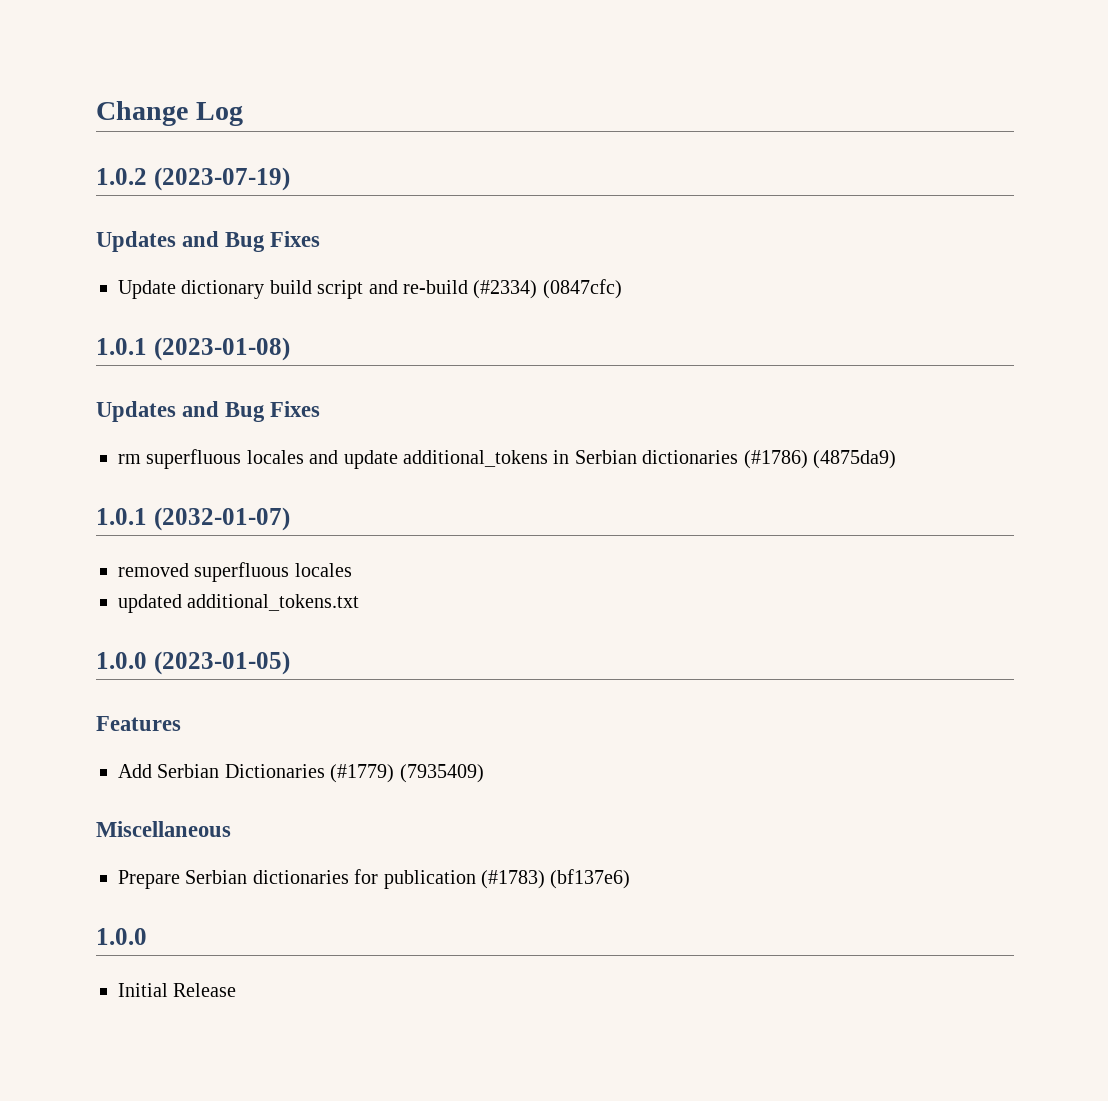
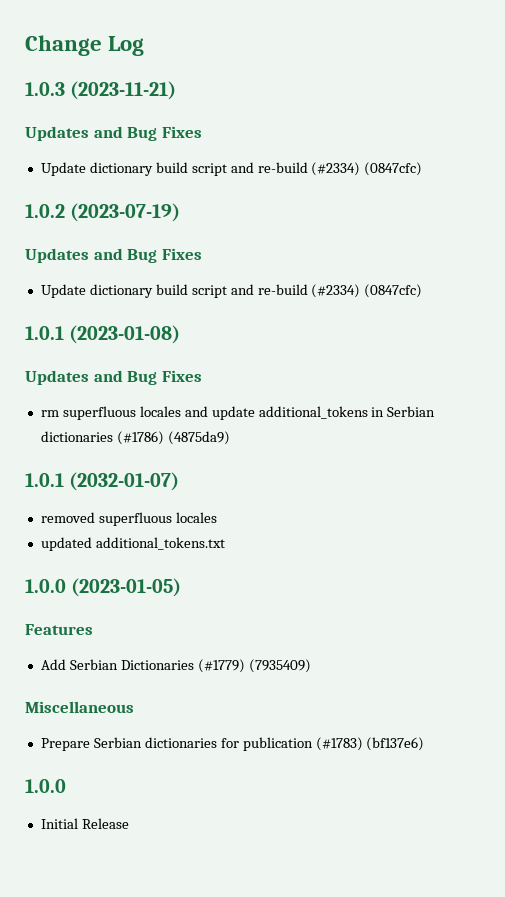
(243, 114) none -> [25,81,177,100] [25,126,202,141] [40,162,423,176] // 1.0.3 (2023-11-21) // Updates and Bug Fixes // Update dictionary build script and re-build (#2334) (0847cfc)

